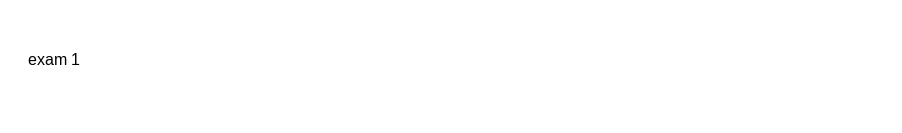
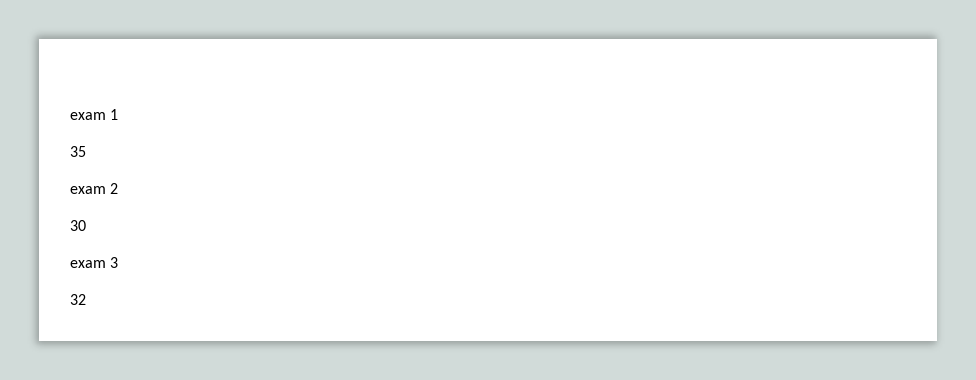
(81, 59) none -> [70,146,86,157] [70,183,119,194] [70,220,86,231] [70,257,119,268] [70,294,86,305] // 35 // exam 2 // 30 // exam 3 // 32

